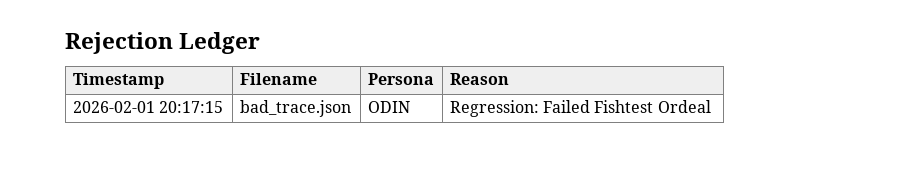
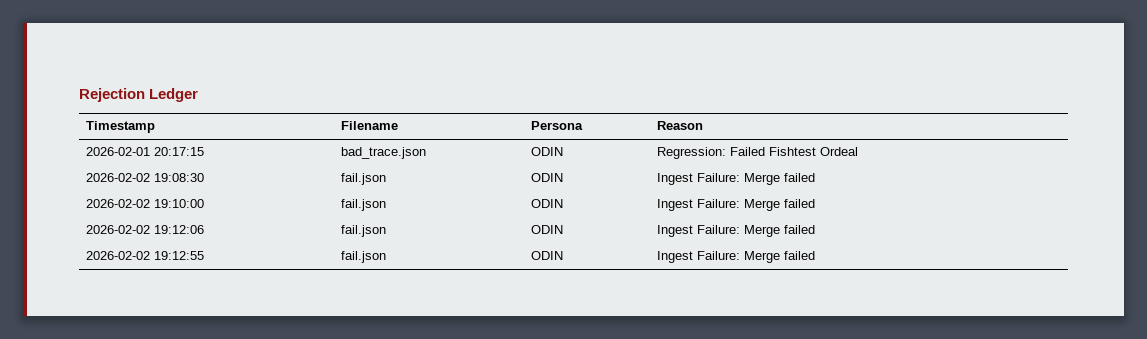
(711, 106) none -> [85,173,204,182] [340,173,386,185] [530,173,563,182] [656,173,815,185] [85,199,204,208] [340,199,386,211] [530,199,563,208] [656,199,815,211] [85,225,204,234] [340,225,386,237] [530,225,563,234] [656,225,815,237] [85,251,204,260] [340,251,386,263] [530,251,563,260] [656,251,815,263] // 2026-02-02 19:08:30 | fail.json | ODIN | Ingest Failure: Merge failed // 2026-02-02 19:10:00 | fail.json | ODIN | Ingest Failure: Merge failed // 2026-02-02 19:12:06 | fail.json | ODIN | Ingest Failure: Merge failed // 2026-02-02 19:12:55 | fail.json | ODIN | Ingest Failure: Merge failed

